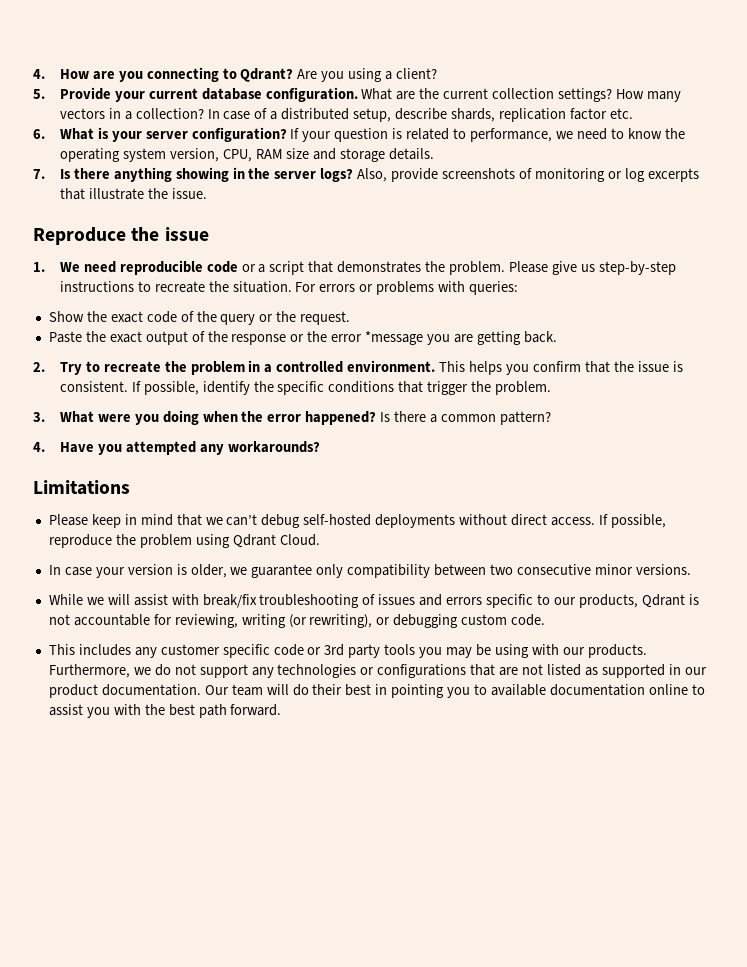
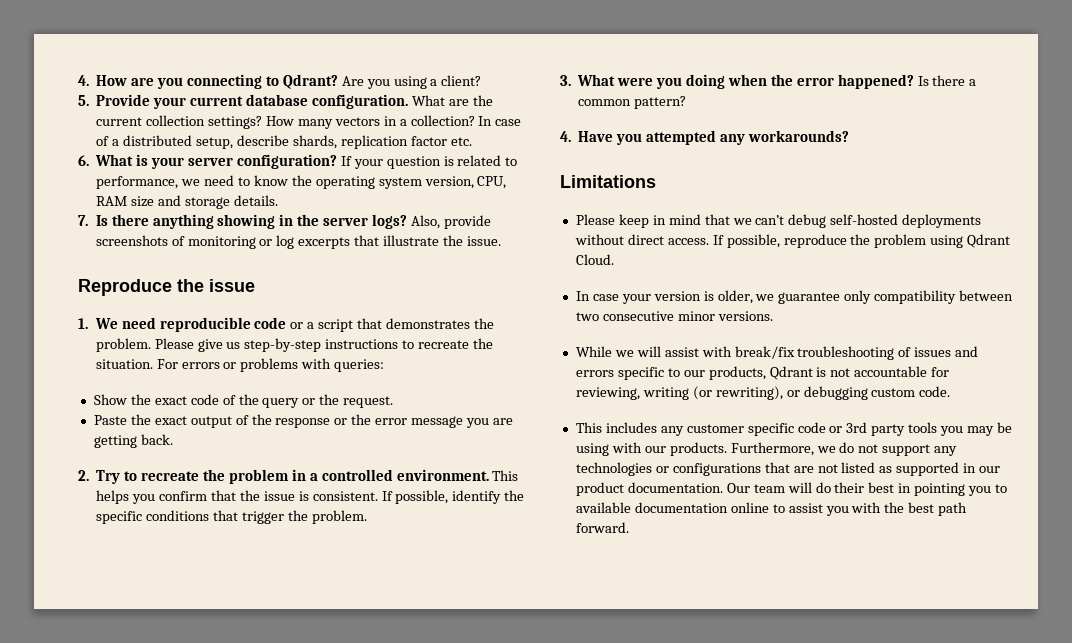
[365,331,424,345] *message -> [411,416,464,428] message

